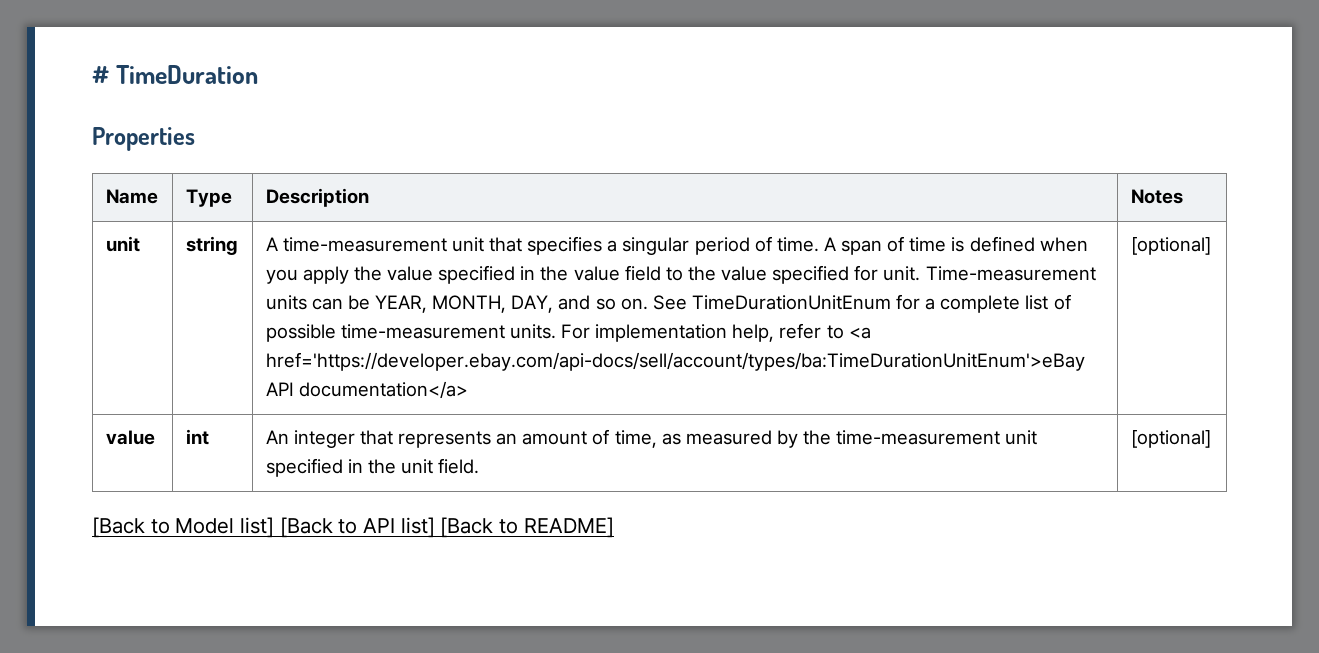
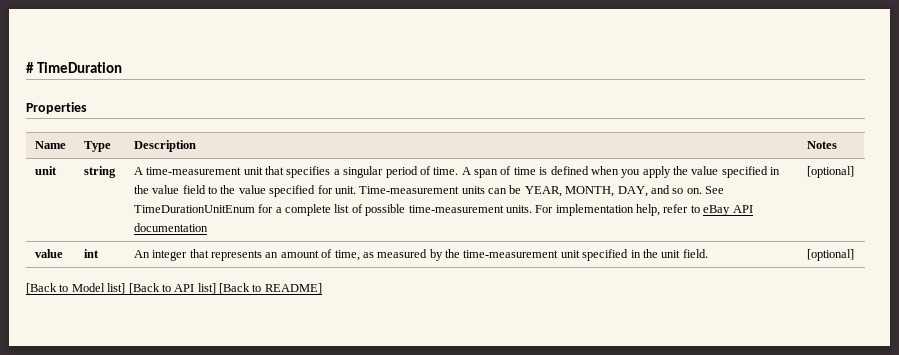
[848,327,871,339] [265,352,1085,371] [265,381,468,399] <a href='https://developer.ebay.com/api-docs/sell/account/types/ba:TimeDurationUnitEnum'>eBay API documentation</a> -> [703,205,753,216] [133,223,208,232] eBay API documentation

